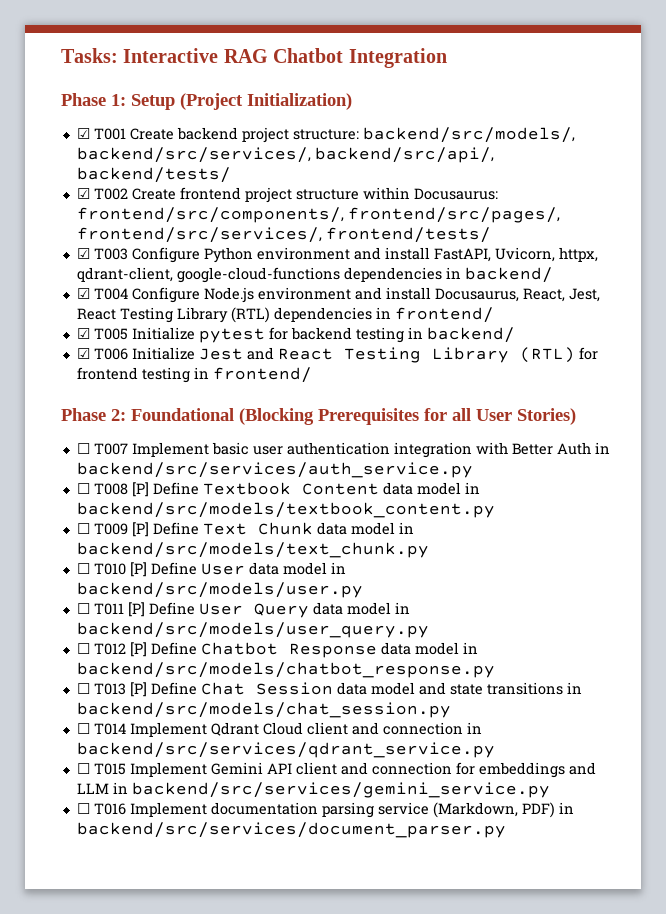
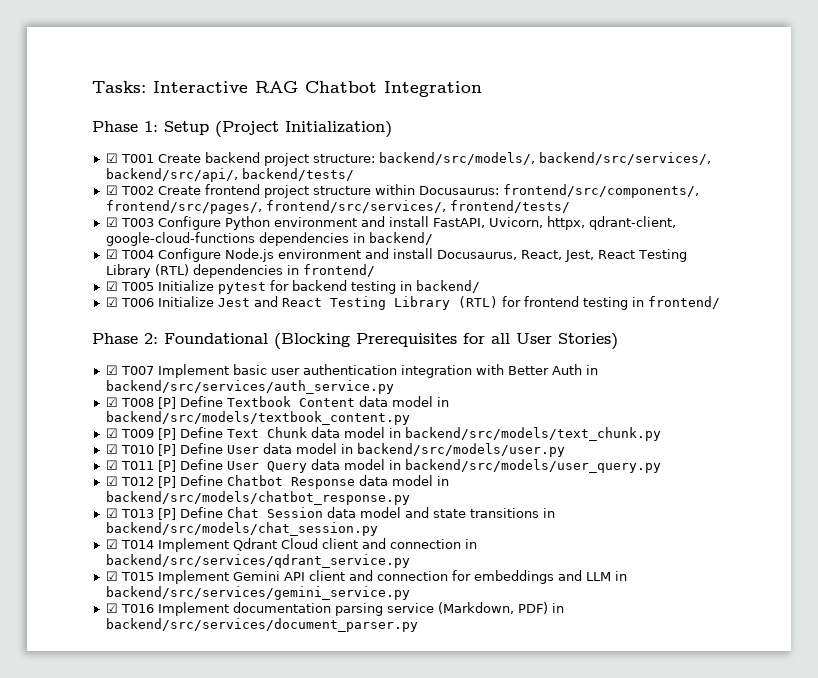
[76,443,90,454] ☐ -> [105,365,118,375] ☑
[76,483,90,494] ☐ -> [105,397,118,407] ☑
[76,523,90,534] ☐ -> [105,428,118,438] ☑
[76,563,90,574] ☐ -> [105,444,118,454] ☑
[76,603,90,614] ☐ -> [105,460,118,470] ☑
[76,643,90,654] ☐ -> [105,476,118,486] ☑
[76,683,90,694] ☐ -> [105,508,118,518] ☑
[76,723,90,734] ☐ -> [105,539,118,549] ☑
[76,763,90,774] ☐ -> [105,571,118,581] ☑
[76,803,90,814] ☐ -> [105,603,118,613] ☑

